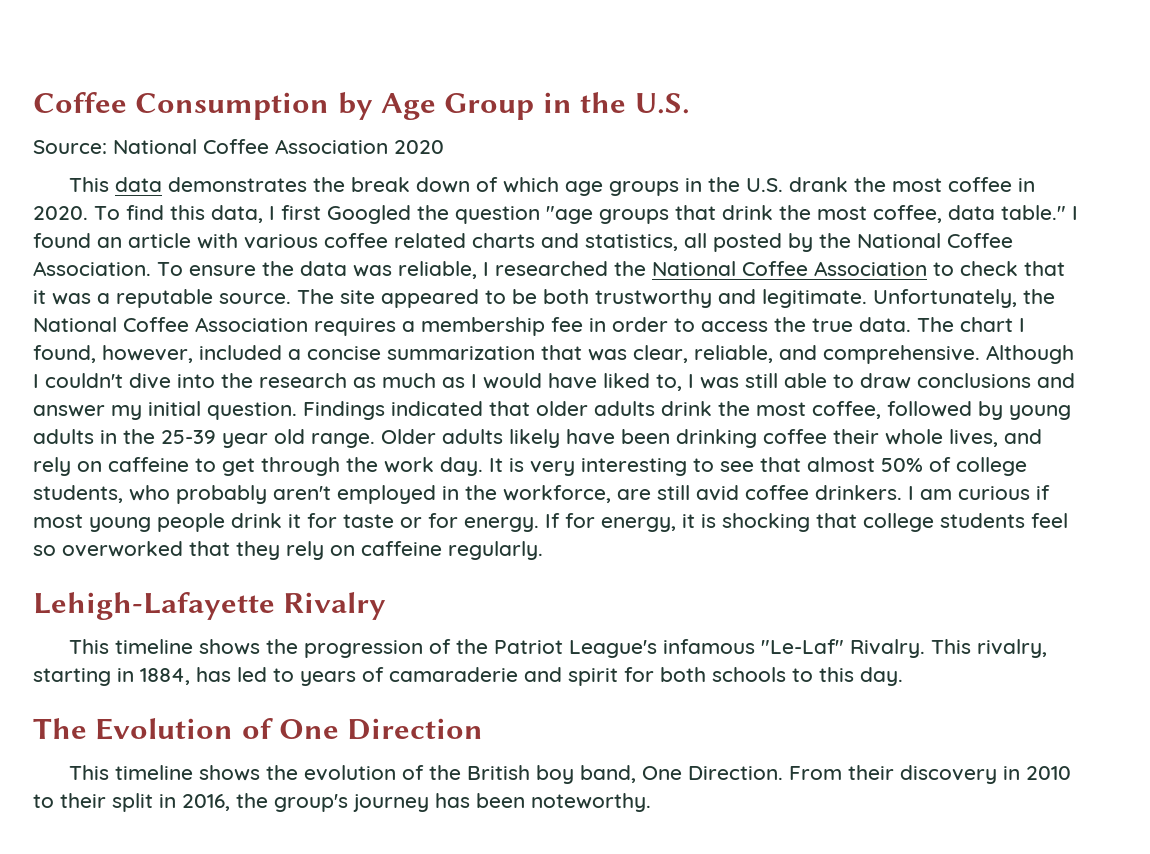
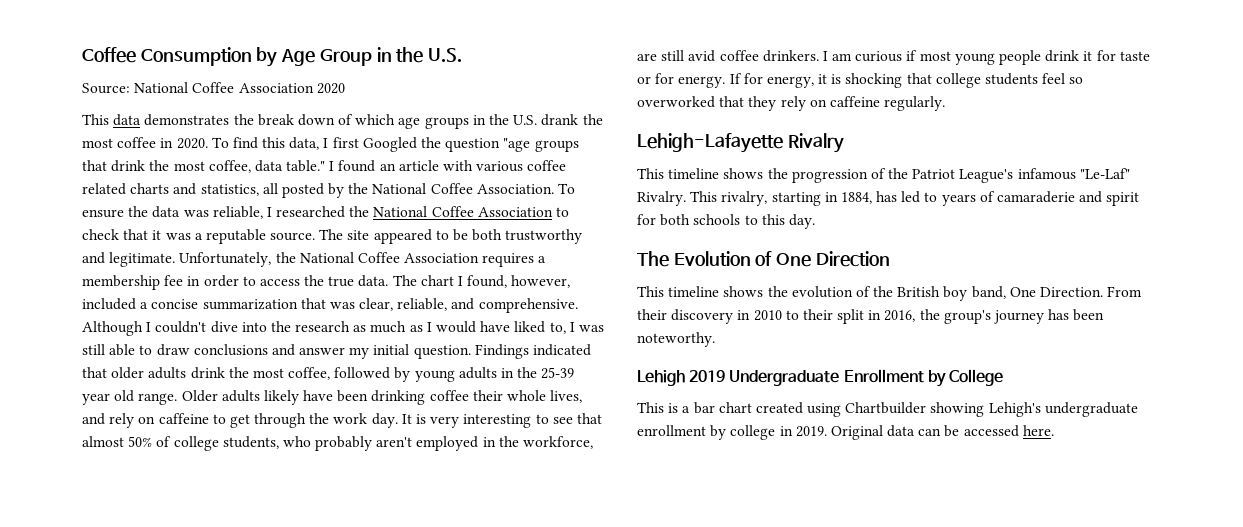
(651, 802) none -> [637,369,1003,387] [637,402,1138,417] [637,425,1054,440] // Lehigh 2019 Undergraduate Enrollment by College // This is a bar chart created using Chartbuilder showing Lehigh's undergraduate enrollment by college in 2019. Original data can be accessed here.

